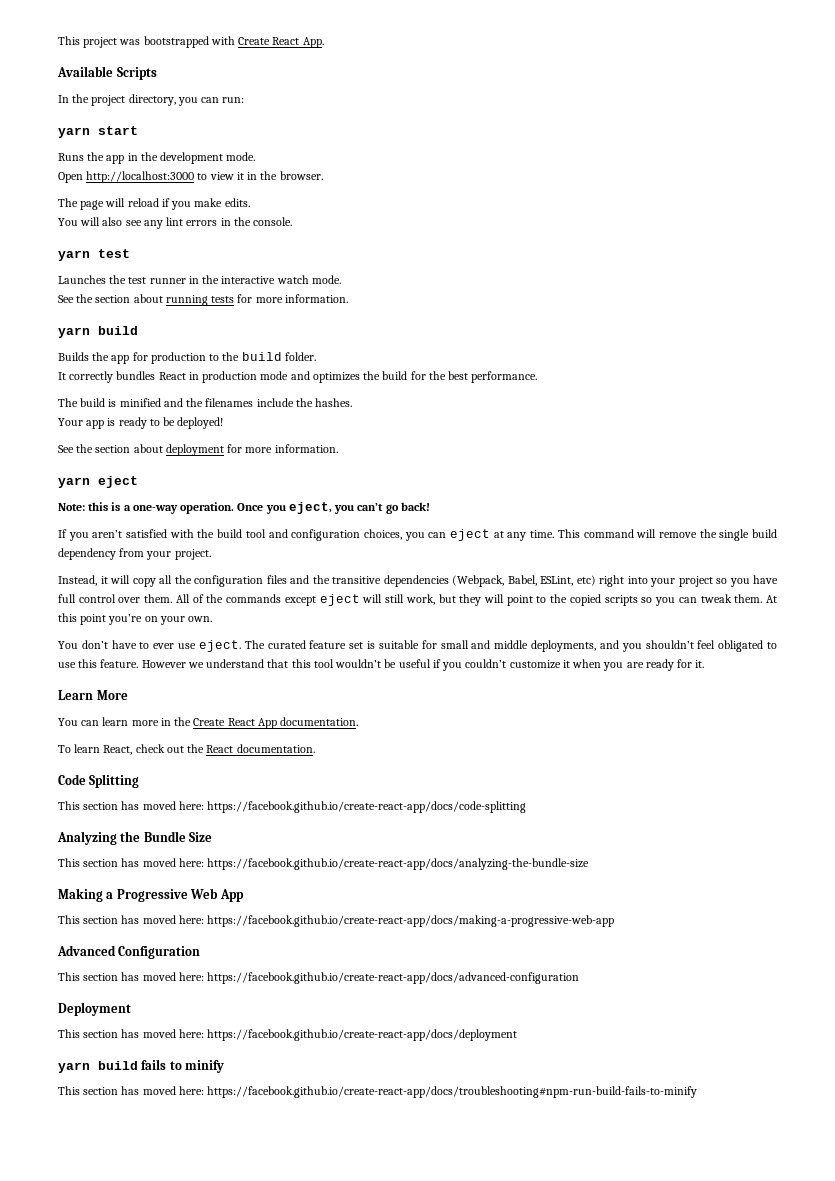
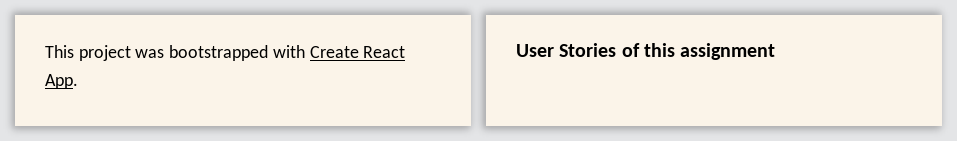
[57,66,157,80] [58,94,245,106] [58,126,138,138] [58,152,256,164] [58,171,323,183] [58,198,250,210] [58,217,293,229] [58,249,130,261] [58,275,341,284] [58,294,348,306] [58,326,138,338] [58,352,316,364] [58,371,538,383] [58,398,353,407] [58,417,224,429] [58,444,338,456] [58,476,138,488] [58,502,430,514] [58,529,777,541] [58,548,211,560] [58,575,778,587] [58,594,778,606] [58,613,213,625] [58,640,778,652] [58,659,705,671] [58,690,128,700] [58,717,359,729] [58,744,315,755] [58,774,140,788] [58,801,527,813] [57,831,213,845] [58,858,590,870] [58,888,244,902] [58,915,615,927] [57,945,201,959] [58,972,580,984] [58,1002,131,1016] [58,1029,518,1041] [58,1059,225,1073] [58,1086,698,1098] Available Scripts // In the project directory, you can run: // yarn start // Runs the app in the development mode. // Open http://localhost:3000 to view it in the browser. // The page will reload if you make edits. // You will also see any lint errors in the console. // yarn test // Launches the test runner in the interactive watch mode. // See the section about running tests for more information. // yarn build // Builds the app for production to the build folder. // It correctly bundles React in production mode and optimizes the build for the best performance. // The build is minified and the filenames include the hashes. // Your app is ready to be deployed! // See the section about deployment for more information. // yarn eject // Note: this is a one-way operation. Once you eject, you can’t go back! // If you aren’t satisfied with the build tool and configuration choices, you can eject at any time. This command will remove the single build dependency from your project. // Instead, it will copy all the configuration files and the transitive dependencies (Webpack, Babel, ESLint, etc) right into your project so you have full control over them. All of the commands except eject will still work, but they will point to the copied scripts so you can tweak them. At this point you’re on your own. // You don’t have to ever use eject. The curated feature set is suitable for small and middle deployments, and you shouldn’t feel obligated to use this feature. However we understand that this tool wouldn’t be useful if you couldn’t customize it when you are ready for it. // Learn More // You can learn more in the Create React App documentation. // To learn React, check out the React documentation. // Code Splitting // This section has moved here: https://facebook.github.io/create-react-app/docs/code-splitting // Analyzing the Bundle Size // This section has moved here: https://facebook.github.io/create-react-app/docs/analyzing-the-bundle-size // Making a Progressive Web App // This section has moved here: https://facebook.github.io/create-react-app/docs/making-a-progressive-web-app // Advanced Configuration // This section has moved here: https://facebook.github.io/create-react-app/docs/advanced-configuration // Deployment // This section has moved here: https://facebook.github.io/create-react-app/docs/deployment // yarn build fails to minify // This section has moved here: https://facebook.github.io/create-react-app/docs/troubleshooting#npm-run-build-fails-to-minify -> [516,43,776,60] User Stories of this assignment

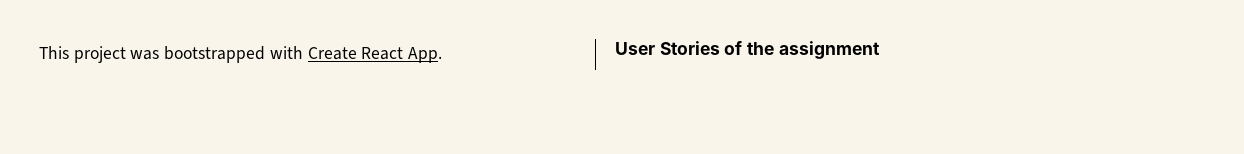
[643,43,675,57] this -> [747,42,775,55] the

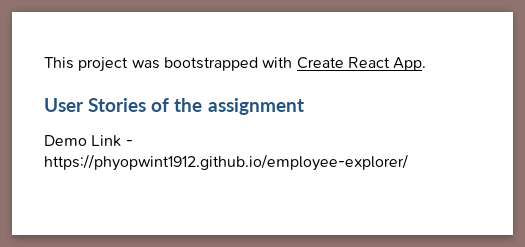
(880, 50) none -> [44,135,133,147] [44,154,408,171] // Demo Link - https://phyopwint1912.github.io/employee-explorer/

